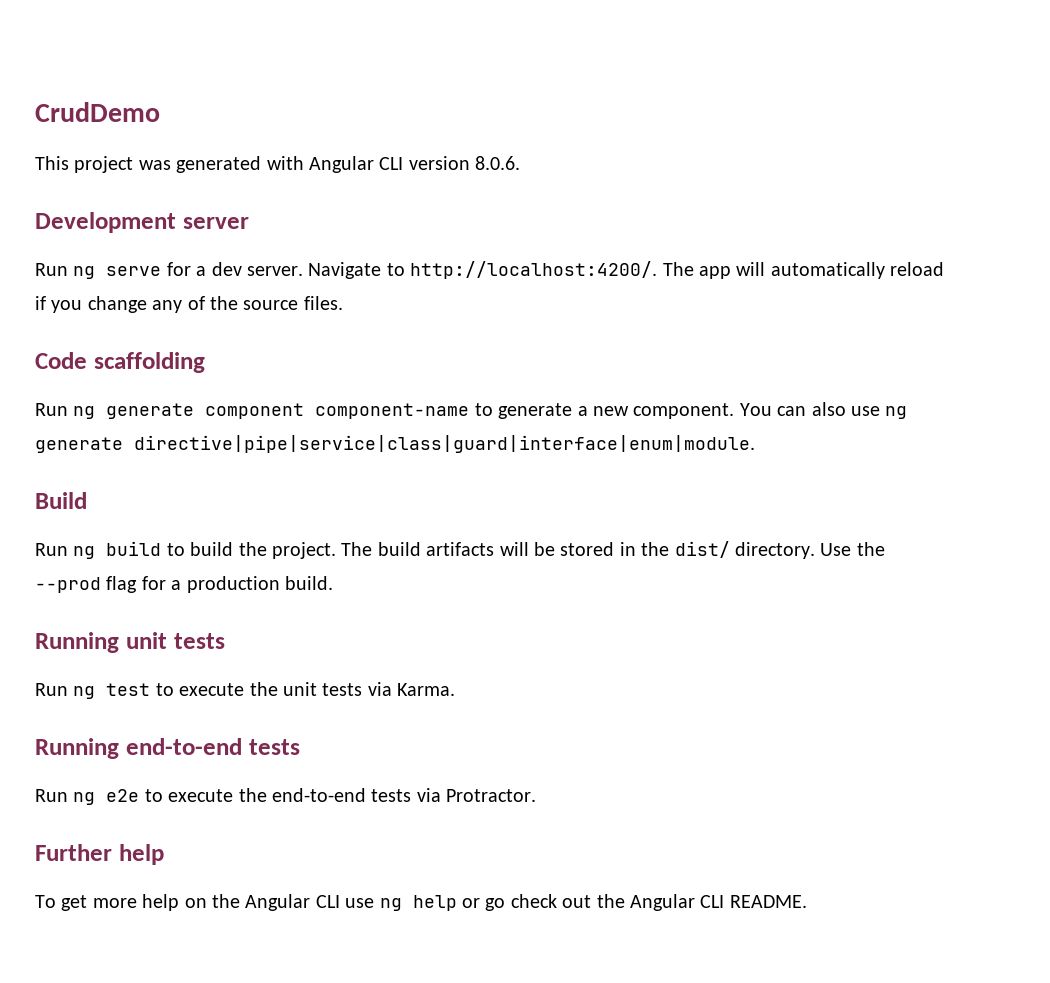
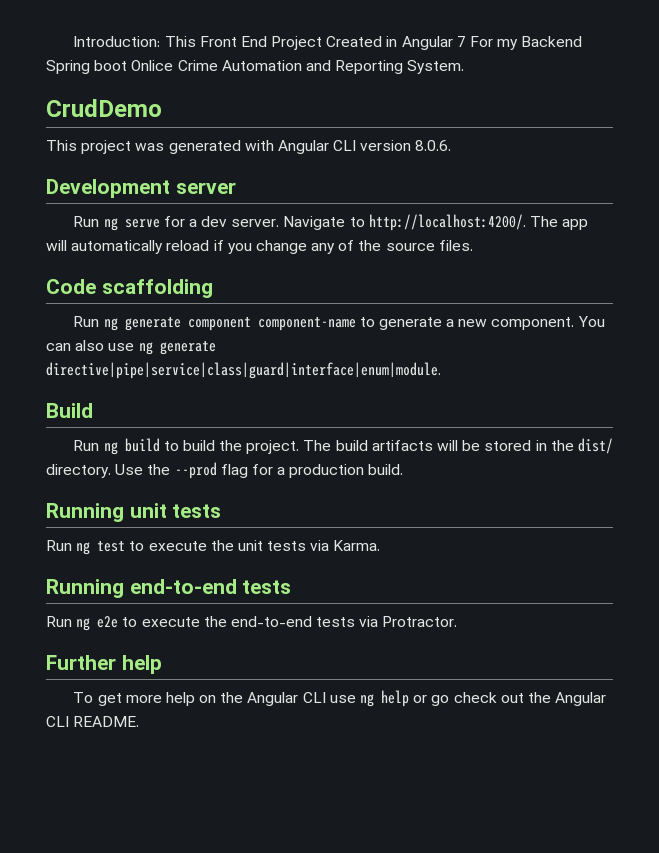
(35, 112) none -> [73,36,583,50] [46,60,465,74] Introduction: This Front End Project Created in Angular 7 For my Backend Spring boot Onlice Crime Automation and Reporting System. //

